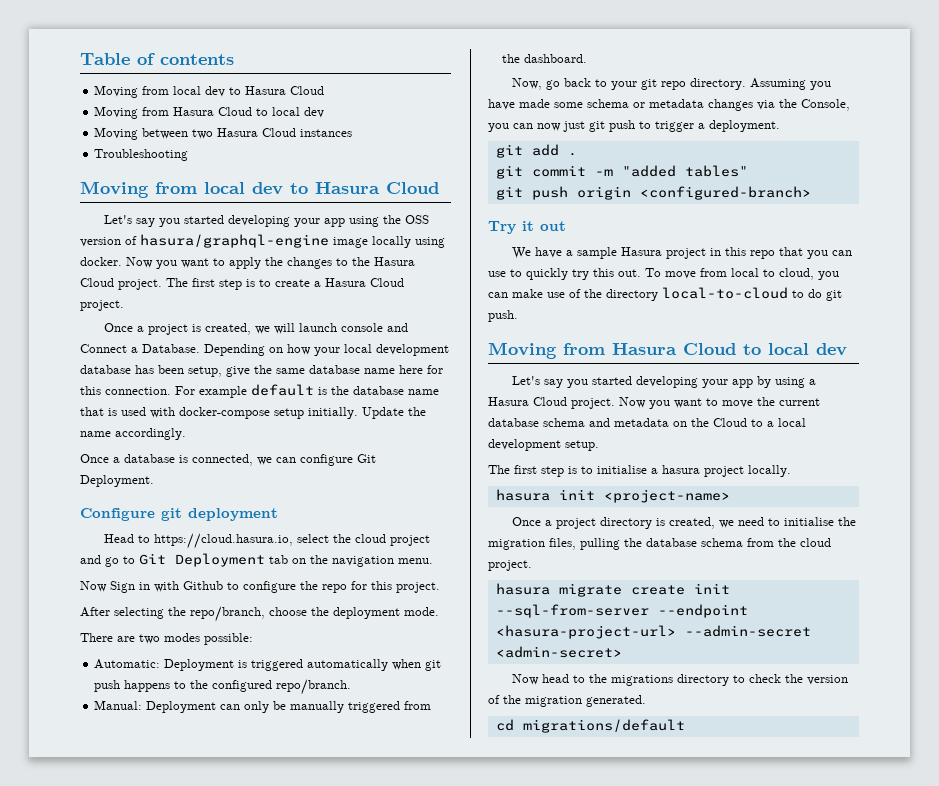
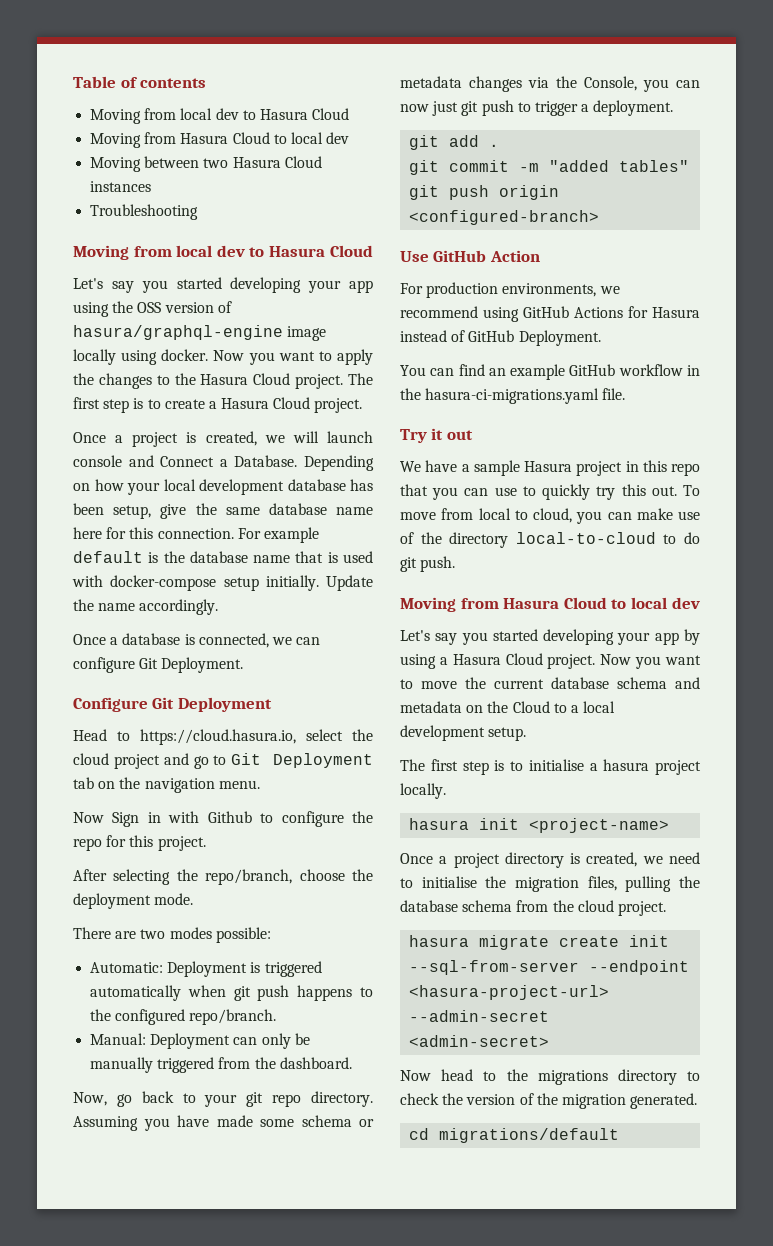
[161,508,278,521] git deployment -> [152,697,272,712] Git Deployment
(811, 193) none -> [400,250,540,262] [400,282,620,298] [400,306,700,322] [400,330,601,346] [400,364,700,380] [400,388,626,404] // Use GitHub Action // For production environments, we recommend using GitHub Actions for Hasura instead of GitHub Deployment. // You can find an example GitHub workflow in the hasura-ci-migrations.yaml file.

